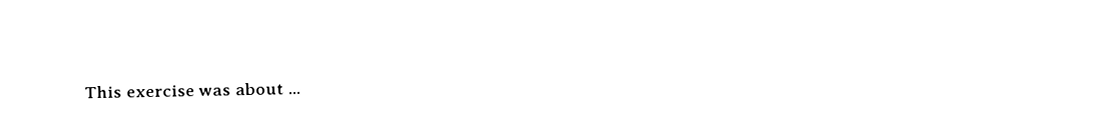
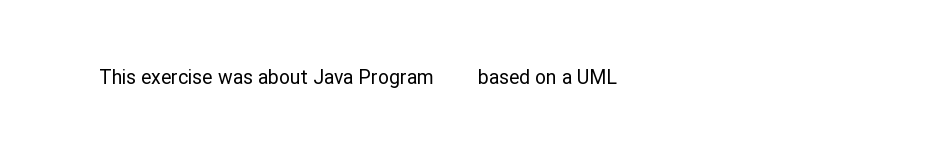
[287,90,301,95] ... -> [313,69,617,88] Java Program based on a UML

